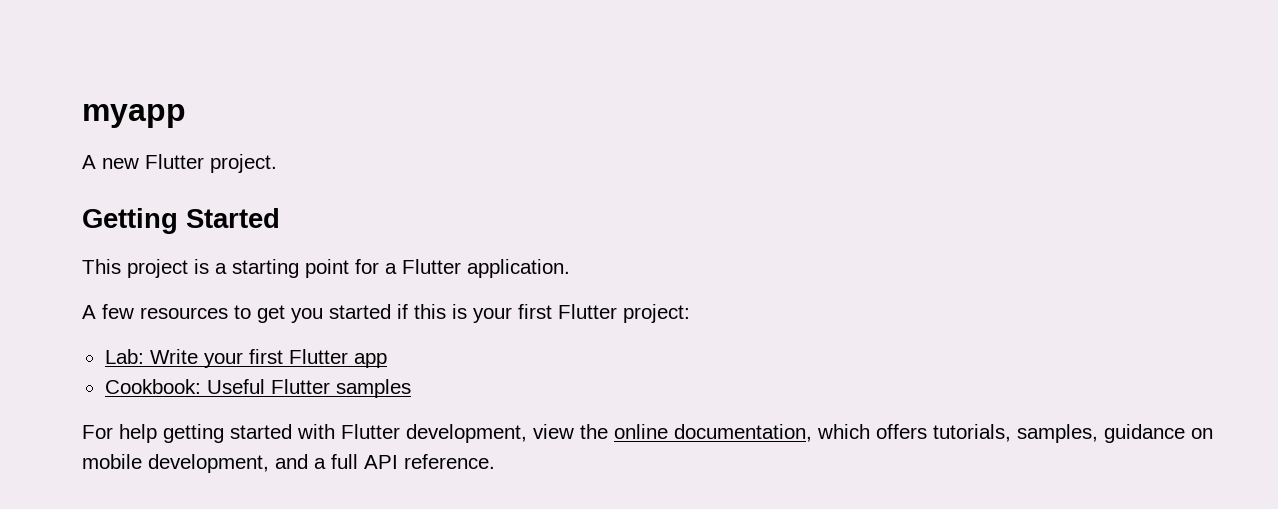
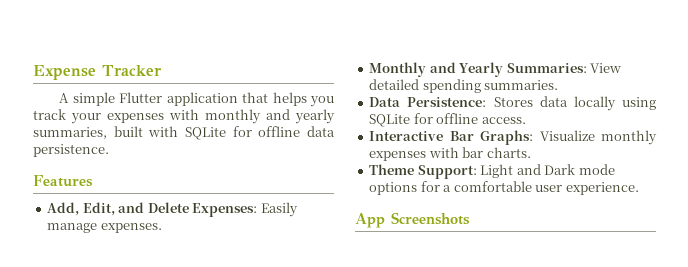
[82,104,186,128] [82,154,277,173] [82,208,280,234] [82,259,570,278] [82,304,690,323] [104,349,387,368] [104,379,411,398] [82,424,1213,443] [82,454,495,473] myapp // A new Flutter project. // Getting Started // This project is a starting point for a Flutter application. // A few resources to get you started if this is your first Flutter project: // Lab: Write your first Flutter app // Cookbook: Useful Flutter samples // For help getting started with Flutter development, view the online documentation, which offers tutorials, samples, guidance on mobile development, and a full API reference. -> [33,65,162,80] [59,92,334,107] [33,109,335,124] [33,126,335,140] [33,144,109,157] [33,175,93,187] [47,202,298,217] [47,223,162,233] [369,62,622,77] [369,79,559,93] [369,96,656,111] [369,113,526,127] [369,130,657,145] [369,147,531,161] [369,164,615,179] [369,181,639,195] [355,212,470,228] Expense Tracker // A simple Flutter application that helps you track your expenses with monthly and yearly summaries, built with SQLite for offline data persistence. // Features // Add, Edit, and Delete Expenses: Easily manage expenses. // Monthly and Yearly Summaries: View detailed spending summaries. // Data Persistence: Stores data locally using SQLite for offline access. // Interactive Bar Graphs: Visualize monthly expenses with bar charts. // Theme Support: Light and Dark mode options for a comfortable user experience. // App Screenshots

